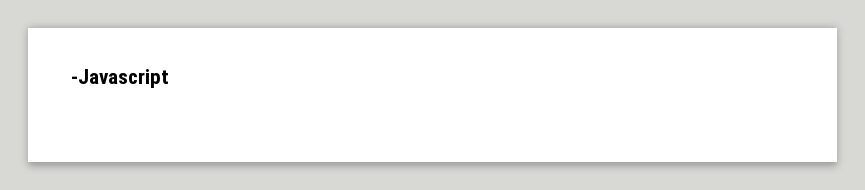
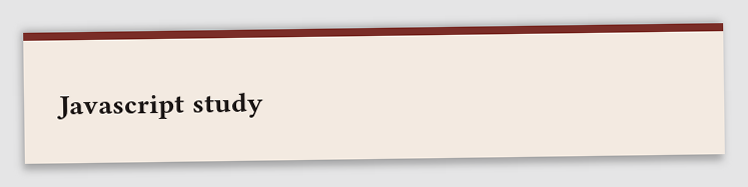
[71,69,169,88] -Javascript -> [57,92,264,121] Javascript study

